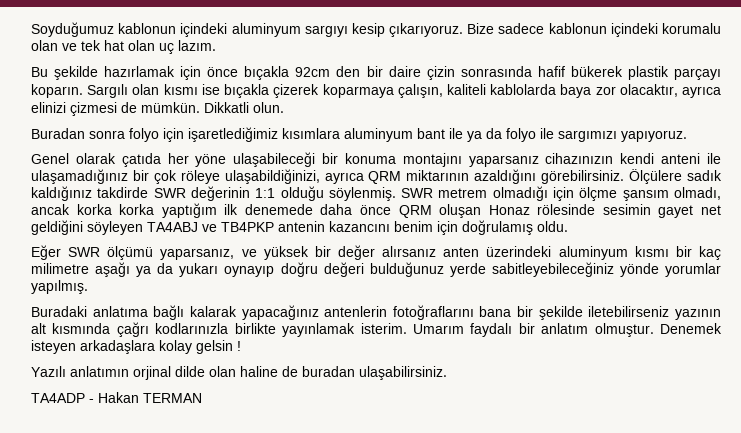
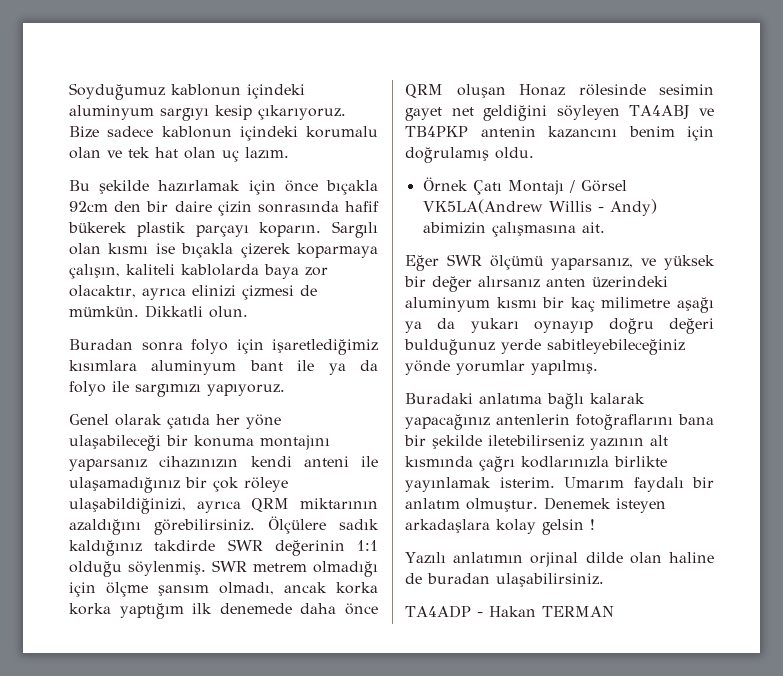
(568, 226) none -> [422,177,627,195] [422,199,657,216] [422,222,605,237] // Örnek Çatı Montajı / Görsel VK5LA(Andrew Willis - Andy) abimizin çalışmasına ait.

